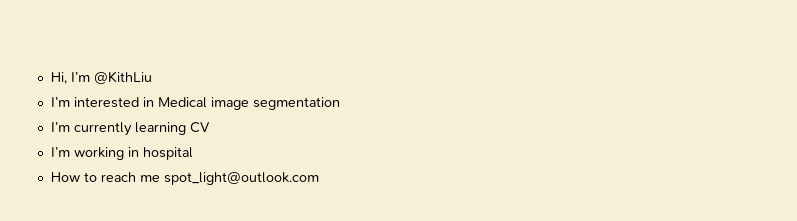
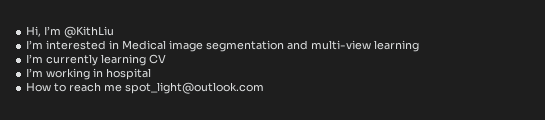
(340, 103) none -> [287,40,420,52] and multi-view learning

